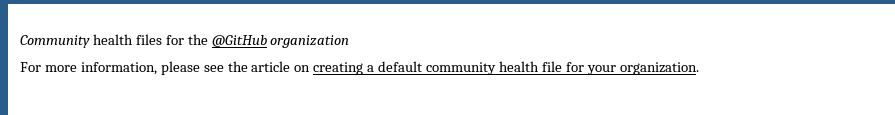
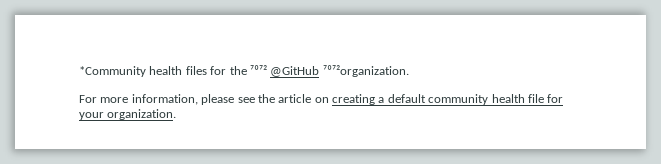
[20,35,90,48] Community -> [79,66,146,77] *Community
[211,35,350,48] @GitHub organization -> [249,65,409,77] ⁷⁰⁷² @GitHub ⁷⁰⁷²organization.

